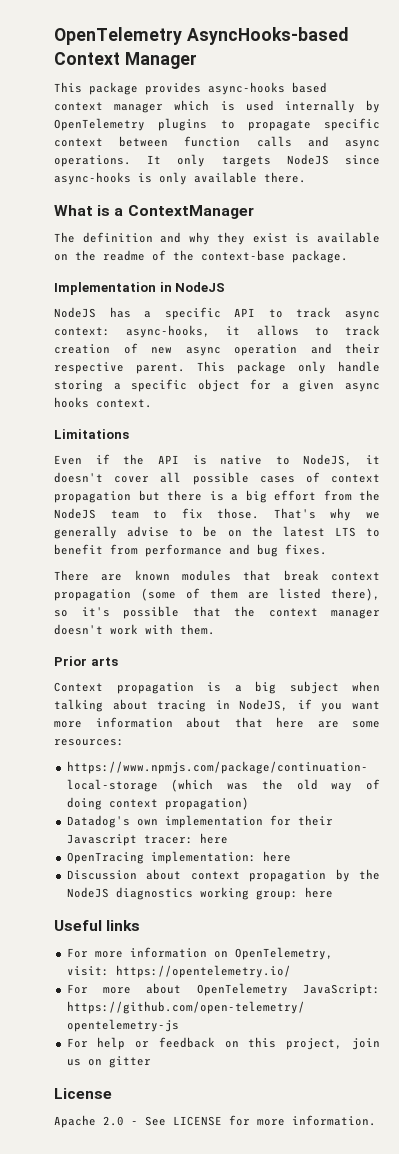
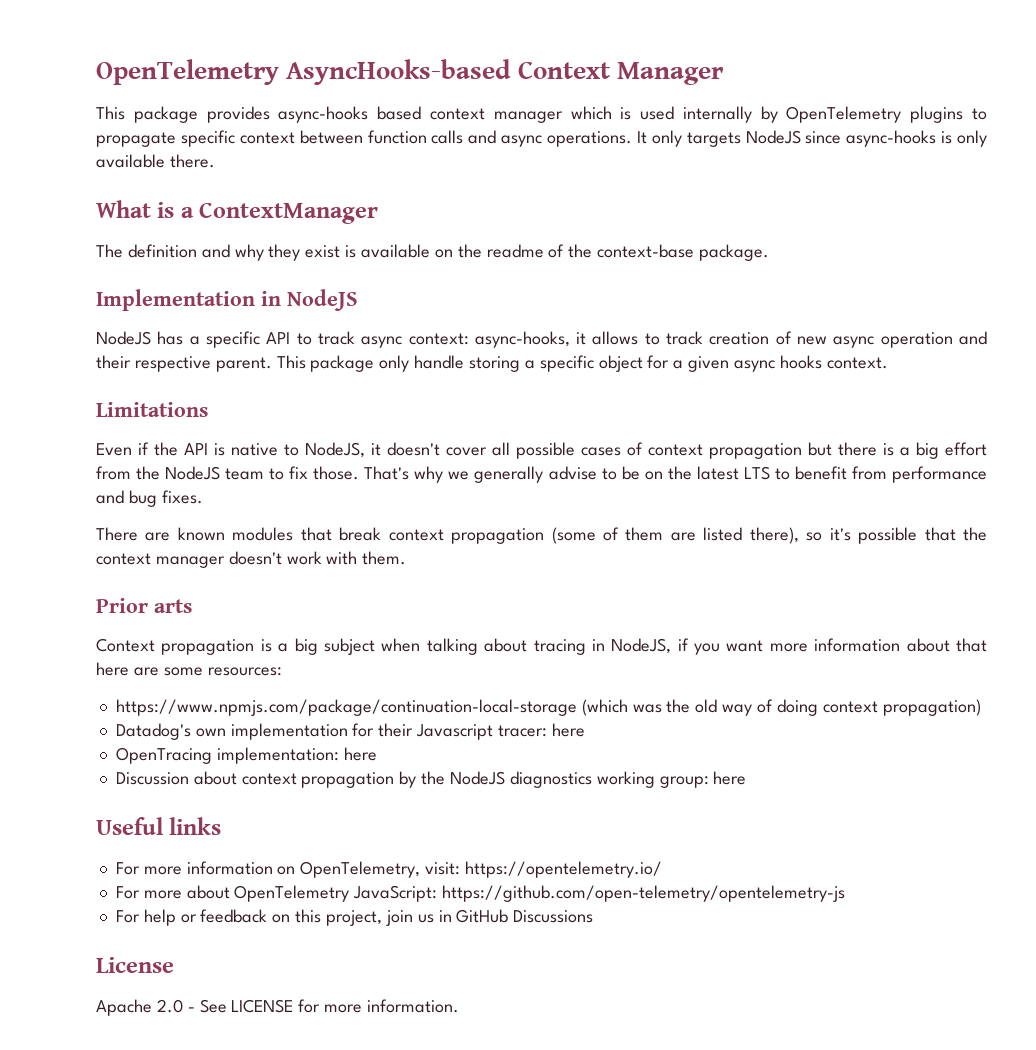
[87,1056,151,1068] on gitter -> [438,909,594,923] in GitHub Discussions

